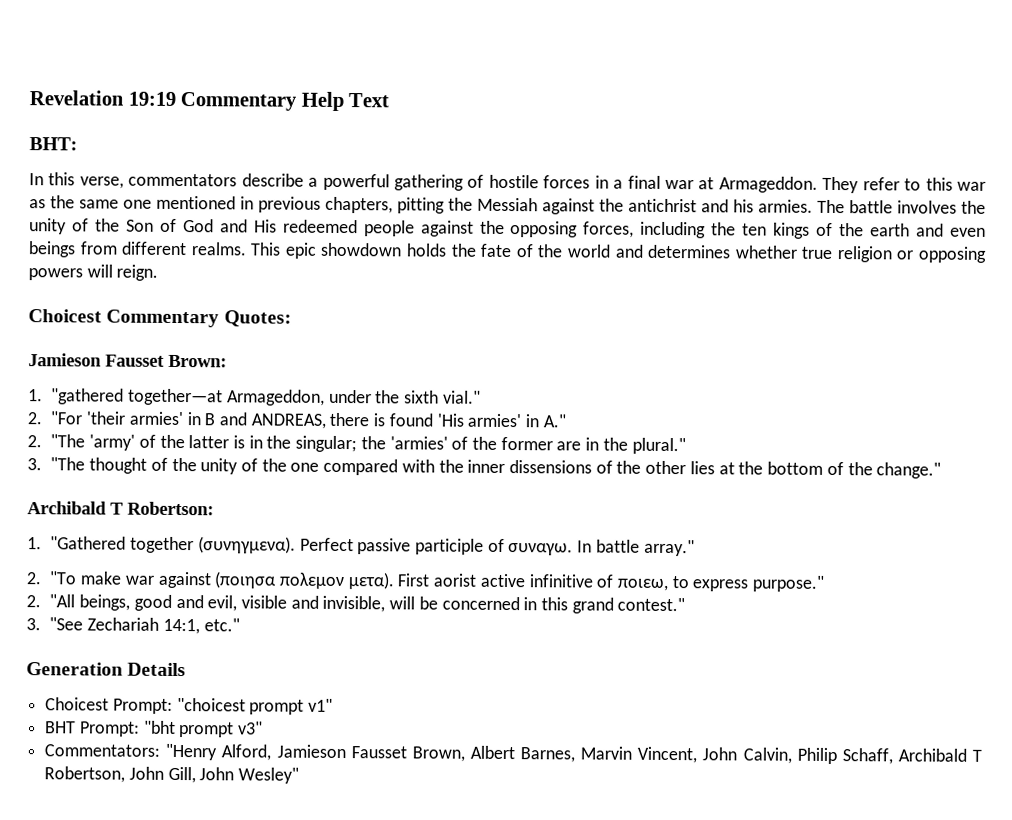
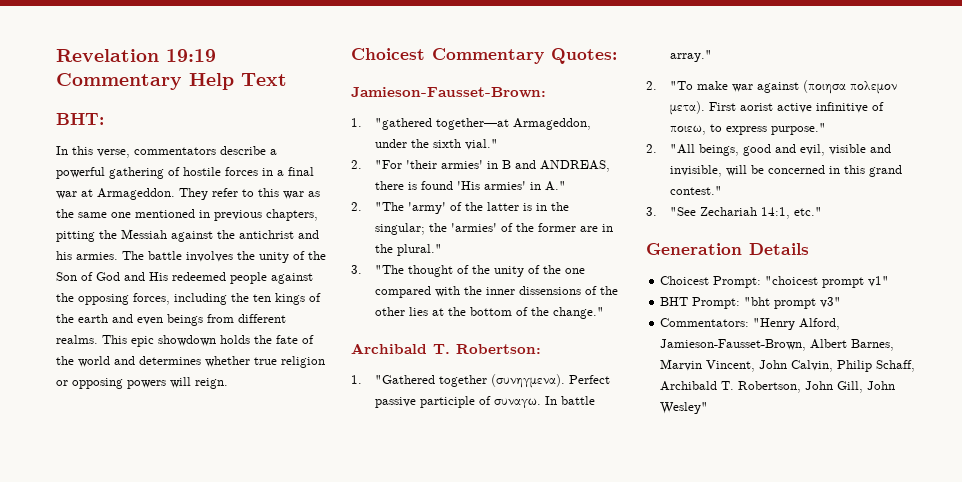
[28,353,227,368] Jamieson Fausset Brown: -> [351,87,546,98] Jamieson-Fausset-Brown:
[110,502,124,515] T -> [433,344,450,354] T.
[276,744,465,762] Jamieson Fausset Brown, -> [660,339,807,351] Jamieson-Fausset-Brown,
[972,749,983,762] T -> [721,381,735,390] T.

